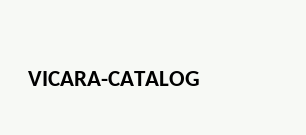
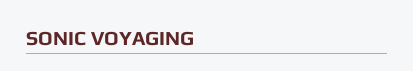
[28,71,200,86] VICARA-CATALOG -> [26,31,195,46] SONIC VOYAGING

